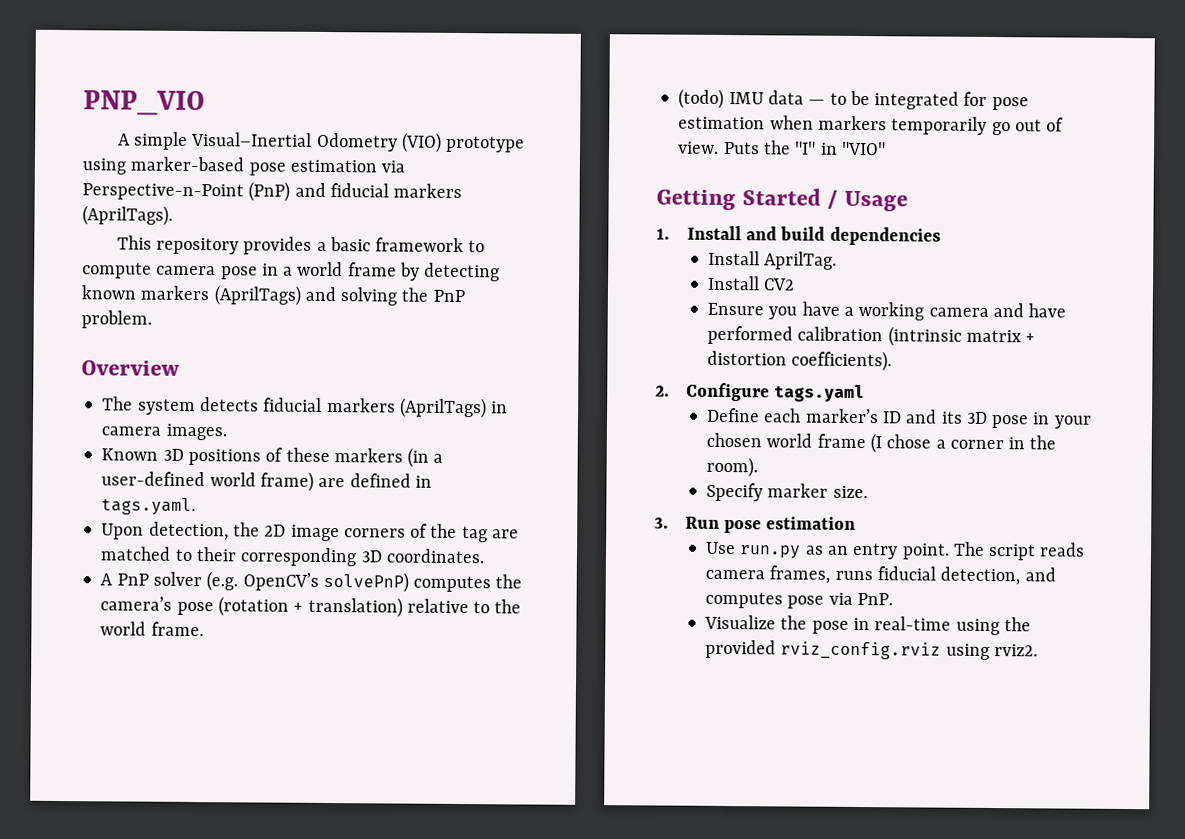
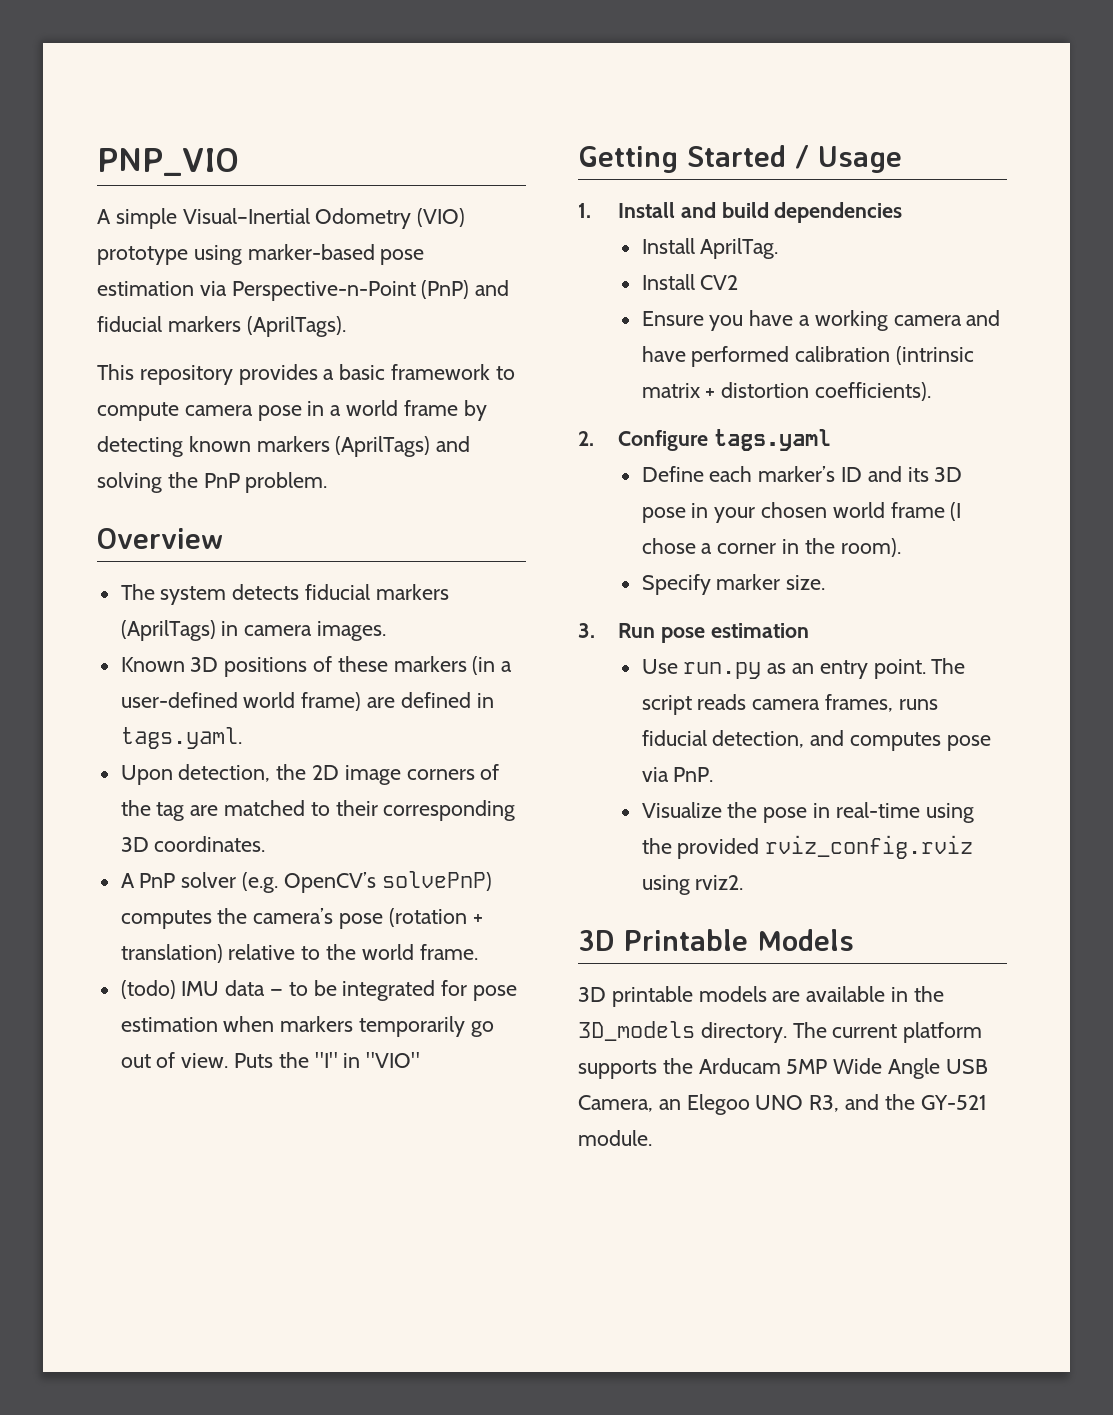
(1039, 650) none -> [578,929,854,951] [578,986,944,1007] [578,1021,983,1043] [578,1058,988,1079] [578,1094,987,1115] [578,1130,652,1146] // 3D Printable Models // 3D printable models are available in the 3D_models directory. The current platform supports the Arducam 5MP Wide Angle USB Camera, an Elegoo UNO R3, and the GY-521 module.

